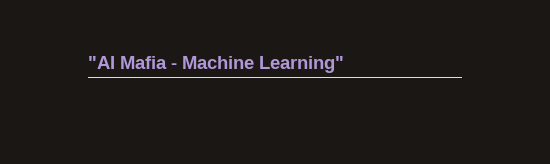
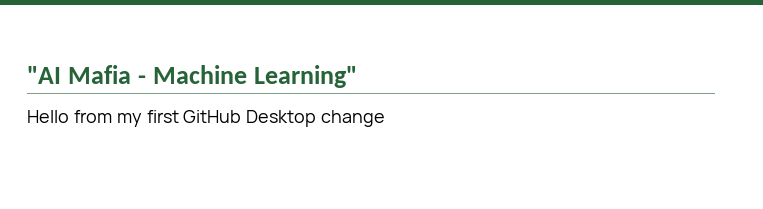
(344, 64) none -> [27,110,386,127] // Hello from my first GitHub Desktop change

